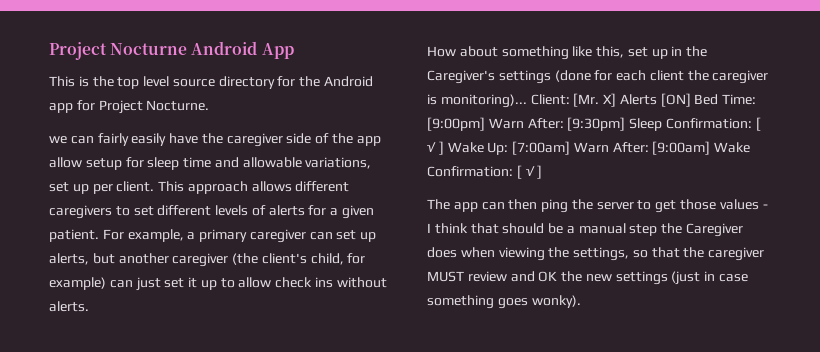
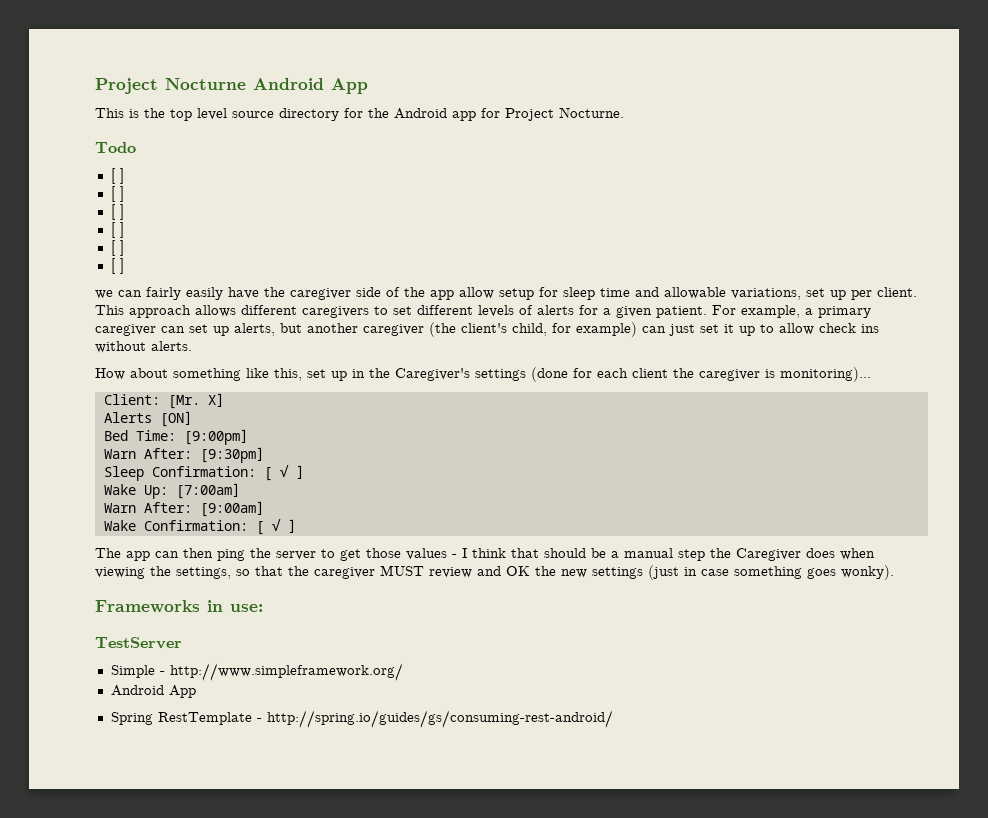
(210, 105) none -> [95,142,136,153] [110,168,124,184] [110,186,124,202] [110,204,124,220] [110,222,124,238] [110,240,124,256] [110,258,124,274] // Todo // [ ] // [ ] // [ ] // [ ] // [ ] // [ ]
(527, 101) none -> (871, 374) //
(617, 100) none -> (224, 400) //
(691, 100) none -> (192, 419) //
(485, 124) none -> (248, 437) //
(626, 124) none -> (264, 455) //
(444, 148) none -> (304, 472) //
(571, 148) none -> (240, 491) //
(711, 148) none -> (264, 509) //
(581, 301) none -> [95,600,263,613] [95,637,182,649] [110,663,403,681] [110,685,196,698] [110,710,613,728] // Frameworks in use: // TestServer // Simple - http://www.simpleframework.org/ // Android App // Spring RestTemplate - http://spring.io/guides/gs/consuming-rest-android/

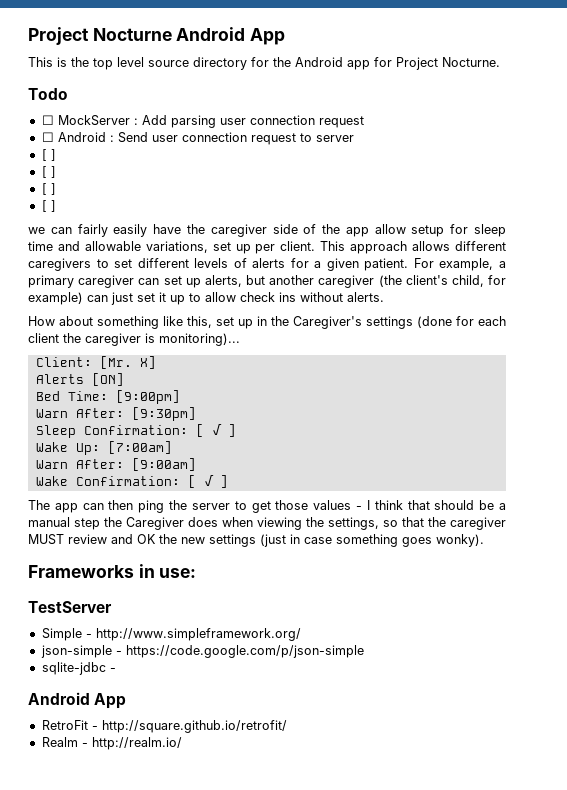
[110,168,124,184] [110,186,124,202] [ ] // [ ] -> [41,115,364,128] [41,132,354,145] ☐ MockServer : Add parsing user connection request // ☐ Android : Send user connection request to server
[110,685,196,698] [110,710,613,728] Android App // Spring RestTemplate - http://spring.io/guides/gs/consuming-rest-android/ -> [40,645,364,658] [41,662,116,675] [28,692,127,709] [41,720,287,733] [41,737,182,750] json-simple - https://code.google.com/p/json-simple // sqlite-jdbc - // Android App // RetroFit - http://square.github.io/retrofit/ // Realm - http://realm.io/

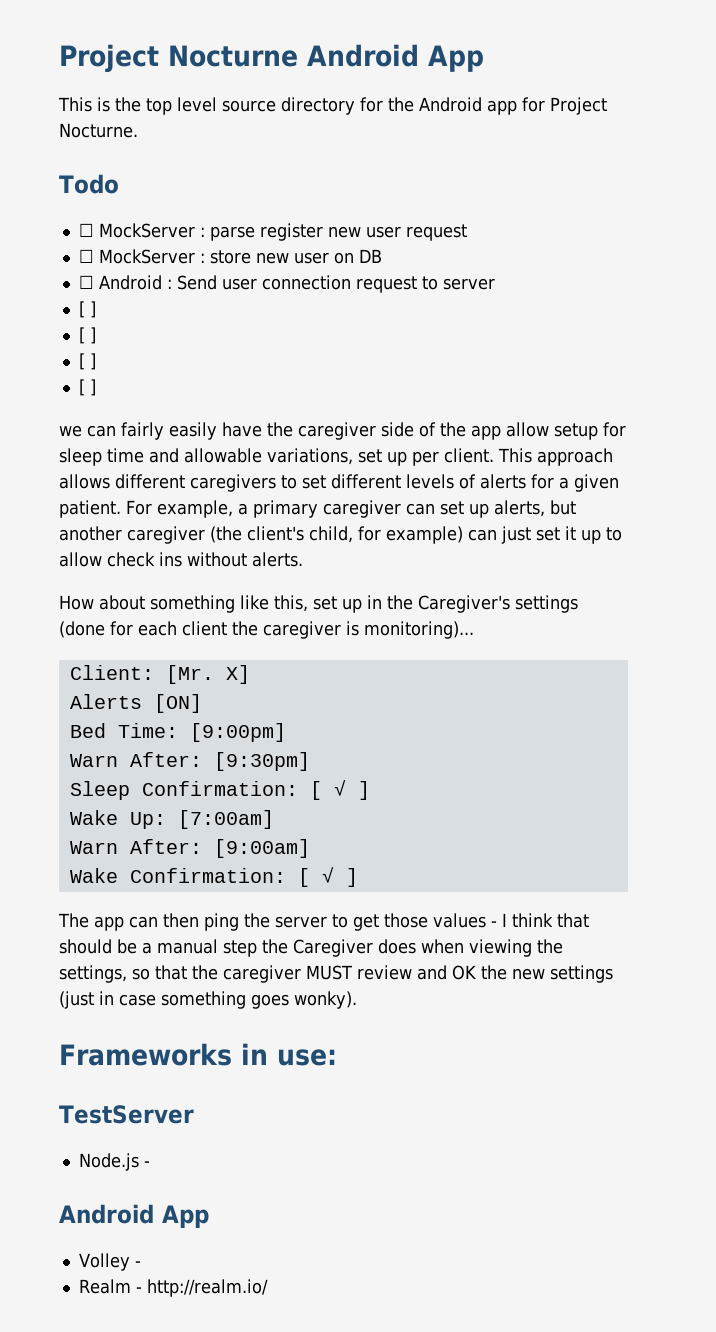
[141,115,364,128] Add parsing user connection request -> [209,223,467,241] [78,249,382,264] parse register new user request // ☐ MockServer : store new user on DB
[41,628,301,641] [40,645,364,658] [41,662,106,675] Simple - http://www.simpleframework.org/ // json-simple - https://code.google.com/p/json-simple // sqlite-jdbc -> [78,1153,139,1171] Node.js
[41,720,287,733] RetroFit - http://square.github.io/retrofit/ -> [78,1253,141,1271] Volley -

